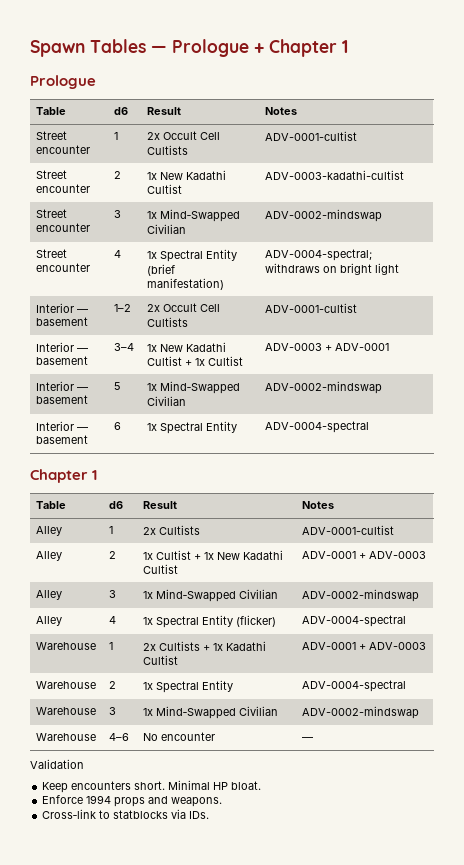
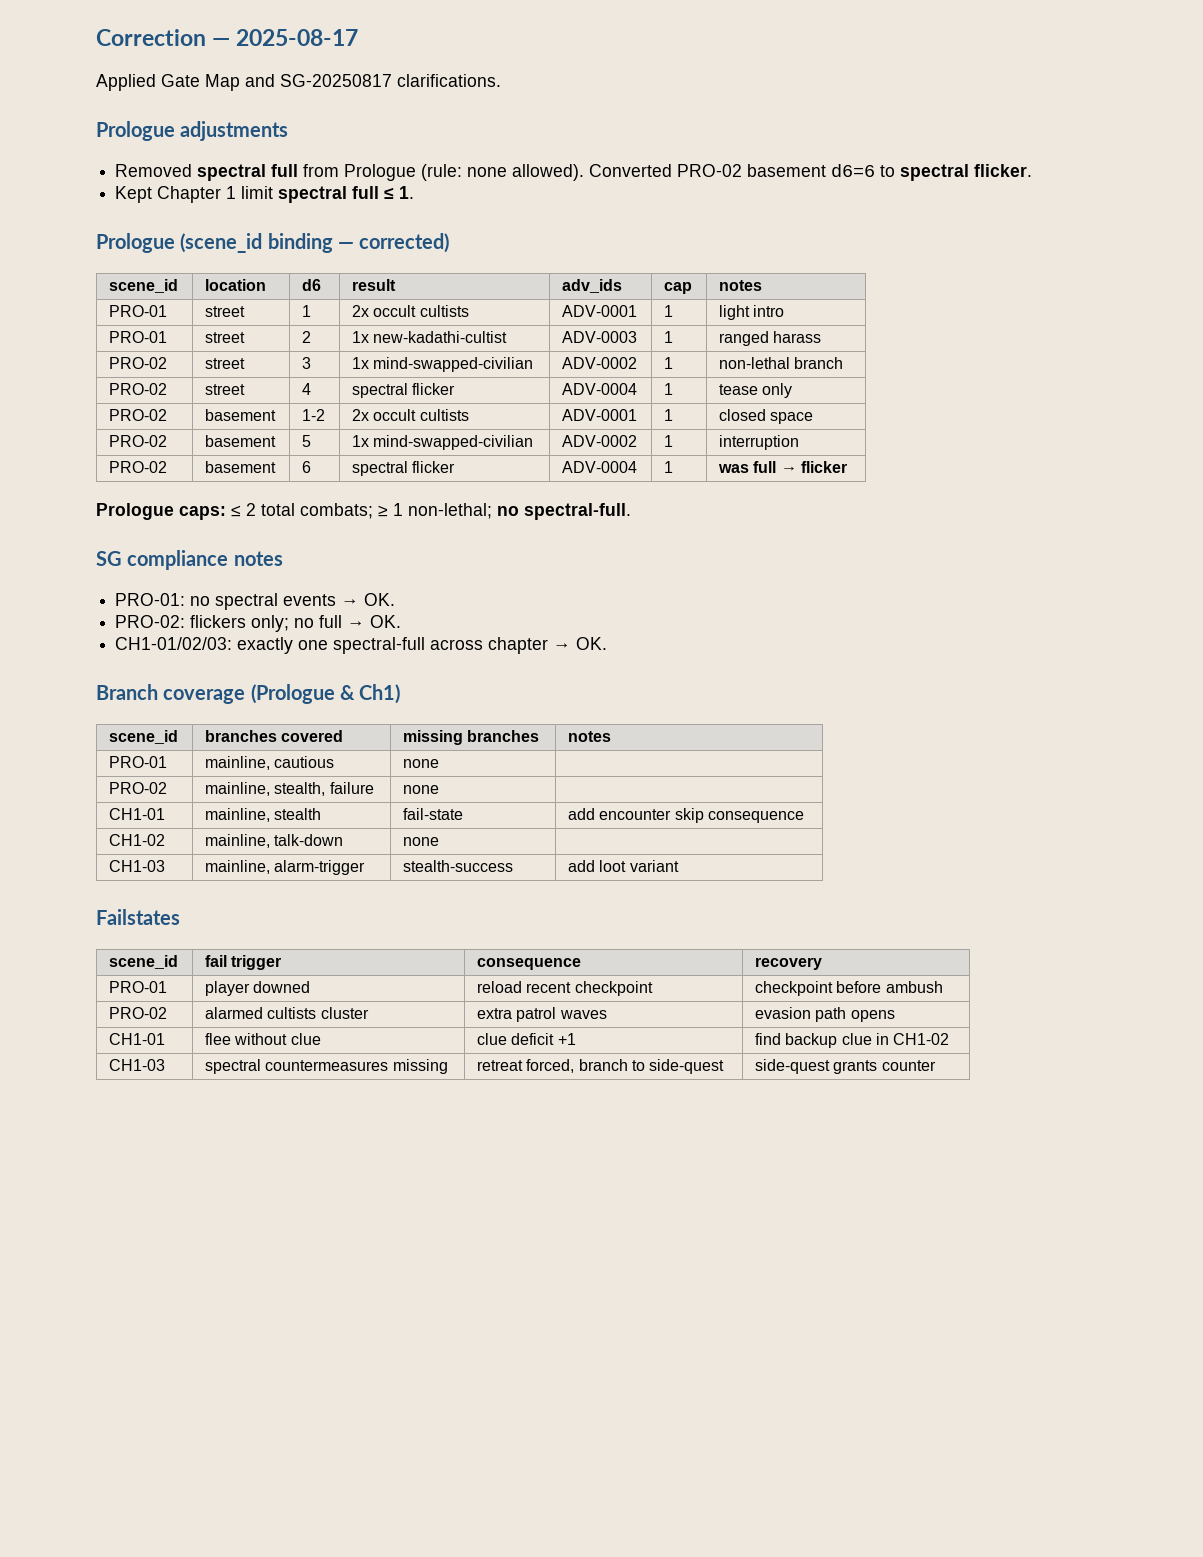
[30,39,348,57] [30,75,96,89] [36,107,67,115] [114,107,129,115] [147,107,182,115] [265,107,298,115] [36,131,68,140] [36,145,91,154] [114,132,119,140] [147,131,221,140] [147,145,189,155] [265,131,358,141] [36,170,68,179] [36,184,91,193] [114,171,122,179] [147,170,227,180] [147,184,183,194] [265,170,405,180] [36,209,68,218] [36,223,91,232] [114,210,122,218] [147,209,241,222] [147,224,187,234] [265,209,383,222] [36,249,68,258] [36,263,91,272] [114,250,122,258] [147,249,238,262] [147,264,176,276] [147,278,225,290] [265,249,373,261] [265,263,400,275] [36,303,89,313] [36,317,89,326] [114,304,132,312] [147,303,221,312] [147,317,189,327] [265,303,358,313] [36,342,89,352] [36,356,89,365] [114,343,135,351] [147,342,227,352] [147,356,244,366] [265,343,390,351] [36,381,89,391] [36,395,89,404] [114,382,122,390] [147,381,241,394] [147,396,187,406] [265,381,383,394] [36,421,89,431] [36,435,89,444] [114,422,122,430] [147,421,238,434] [265,421,370,433] [30,469,98,483] [36,501,67,509] [109,501,124,509] [143,501,178,509] [302,501,335,509] [36,526,63,536] [109,526,114,534] [143,525,201,535] [302,525,395,535] [36,551,63,561] [109,551,117,559] [143,550,284,560] [143,564,179,574] [302,551,427,559] [36,590,63,600] [109,590,117,598] [143,589,279,602] [302,589,420,602] [36,616,63,626] [109,616,117,624] [143,615,277,628] [302,615,407,627] [36,642,97,650] [109,642,114,650] [143,641,267,651] [143,655,179,665] [302,642,427,650] [36,681,97,689] [109,681,117,689] [143,680,234,693] [302,680,407,692] [36,707,97,715] [109,707,117,715] [143,706,279,719] [302,706,420,719] [36,733,97,741] [109,733,130,741] [143,732,216,741] [302,737,314,741] [30,759,84,769] [42,780,262,793] [42,795,223,807] [42,809,210,819] Spawn Tables — Prologue + Chapter 1 // Prologue // Table | d6 | Result | Notes // Street encounter | 1 | 2x Occult Cell Cultists | ADV-0001-cultist // Street encounter | 2 | 1x New Kadathi Cultist | ADV-0003-kadathi-cultist // Street encounter | 3 | 1x Mind‑Swapped Civilian | ADV-0002-mindswap // Street encounter | 4 | 1x Spectral Entity (brief manifestation) | ADV-0004-spectral; withdraws on bright light // Interior — basement | 1–2 | 2x Occult Cell Cultists | ADV-0001-cultist // Interior — basement | 3–4 | 1x New Kadathi Cultist + 1x Cultist | ADV-0003 + ADV-0001 // Interior — basement | 5 | 1x Mind‑Swapped Civilian | ADV-0002-mindswap // Interior — basement | 6 | 1x Spectral Entity | ADV-0004-spectral // Chapter 1 // Table | d6 | Result | Notes // Alley | 1 | 2x Cultists | ADV-0001-cultist // Alley | 2 | 1x Cultist + 1x New Kadathi Cultist | ADV-0001 + ADV-0003 // Alley | 3 | 1x Mind‑Swapped Civilian | ADV-0002-mindswap // Alley | 4 | 1x Spectral Entity (flicker) | ADV-0004-spectral // Warehouse | 1 | 2x Cultists + 1x Kadathi Cultist | ADV-0001 + ADV-0003 // Warehouse | 2 | 1x Spectral Entity | ADV-0004-spectral // Warehouse | 3 | 1x Mind‑Swapped Civilian | ADV-0002-mindswap // Warehouse | 4–6 | No encounter | — // Validation // Keep encounters short. Minimal HP bloat. // Enforce 1994 props and weapons. // Cross‑link to statblocks via IDs. -> [96,29,359,46] [96,74,501,91] [96,121,289,141] [115,164,1033,181] [115,186,415,203] [96,233,450,253] [109,279,179,293] [205,279,267,291] [302,279,322,291] [352,279,397,291] [562,279,623,293] [664,282,693,294] [719,280,763,291] [109,305,168,317] [205,306,246,317] [302,305,312,317] [352,305,469,317] [562,305,638,317] [664,305,674,317] [719,305,785,320] [109,331,168,343] [205,332,246,343] [302,331,312,343] [352,331,508,343] [562,331,638,343] [664,331,674,343] [719,331,822,346] [109,357,168,369] [205,358,246,369] [302,357,312,369] [352,357,534,372] [562,357,638,369] [664,357,674,369] [719,357,844,369] [109,383,168,395] [205,384,246,395] [302,383,312,395] [352,383,456,398] [562,383,638,395] [664,383,674,395] [719,383,793,398] [109,409,168,421] [205,409,277,421] [302,409,326,421] [352,409,469,421] [562,409,638,421] [664,409,674,421] [719,409,814,424] [109,435,168,447] [205,435,277,447] [302,435,312,447] [352,435,534,450] [562,435,638,447] [664,435,674,447] [719,435,800,450] [109,461,168,473] [205,461,277,473] [302,461,312,473] [352,461,456,476] [562,461,638,473] [664,461,674,473] [718,461,848,473] [96,503,631,520] [96,550,283,570] [115,593,396,610] [115,615,402,632] [115,637,608,654] [96,684,401,704] [109,730,179,744] [205,730,344,742] [403,730,540,745] [568,731,612,742] [109,756,168,768] [205,756,335,770] [403,759,440,768] [109,782,168,794] [205,782,374,796] [403,785,440,794] [109,808,166,820] [205,808,322,822] [403,808,464,820] [568,808,805,823] [109,834,166,846] [205,834,344,848] [403,837,440,846] [109,860,166,872] [205,860,366,875] [403,860,514,872] [568,860,679,872] [96,909,180,925] [109,955,179,969] [205,955,282,970] [477,958,582,970] [755,957,823,970] [109,981,168,993] [205,981,311,996] [477,981,653,996] [755,981,943,996] [109,1007,168,1019] [205,1007,369,1019] [477,1007,607,1022] [755,1007,895,1022] [109,1033,166,1045] [205,1033,321,1045] [477,1033,576,1045] [755,1033,950,1048] [109,1059,166,1071] [205,1059,448,1074] [477,1059,725,1074] [755,1059,936,1074] Correction — 2025-08-17 // Applied Gate Map and SG-20250817 clarifications. // Prologue adjustments // Removed spectral full from Prologue (rule: none allowed). Converted PRO-02 basement d6=6 to spectral flicker. // Kept Chapter 1 limit spectral full ≤ 1. // Prologue (scene_id binding — corrected) // scene_id | location | d6 | result | adv_ids | cap | notes // PRO-01 | street | 1 | 2x occult cultists | ADV-0001 | 1 | light intro // PRO-01 | street | 2 | 1x new-kadathi-cultist | ADV-0003 | 1 | ranged harass // PRO-02 | street | 3 | 1x mind-swapped-civilian | ADV-0002 | 1 | non-lethal branch // PRO-02 | street | 4 | spectral flicker | ADV-0004 | 1 | tease only // PRO-02 | basement | 1-2 | 2x occult cultists | ADV-0001 | 1 | closed space // PRO-02 | basement | 5 | 1x mind-swapped-civilian | ADV-0002 | 1 | interruption // PRO-02 | basement | 6 | spectral flicker | ADV-0004 | 1 | was full → flicker // Prologue caps: ≤ 2 total combats; ≥ 1 non‑lethal; no spectral‑full. // SG compliance notes // PRO‑01: no spectral events → OK. // PRO‑02: flickers only; no full → OK. // CH1‑01/02/03: exactly one spectral‑full across chapter → OK. // Branch coverage (Prologue & Ch1) // scene_id | branches covered | missing branches | notes // PRO-01 | mainline, cautious | none | // PRO-02 | mainline, stealth, failure | none | // CH1-01 | mainline, stealth | fail‑state | add encounter skip consequence // CH1-02 | mainline, talk‑down | none | // CH1-03 | mainline, alarm‑trigger | stealth‑success | add loot variant // Failstates // scene_id | fail trigger | consequence | recovery // PRO-01 | player downed | reload recent checkpoint | checkpoint before ambush // PRO-02 | alarmed cultists cluster | extra patrol waves | evasion path opens // CH1-01 | flee without clue | clue deficit +1 | find backup clue in CH1‑02 // CH1-03 | spectral countermeasures missing | retreat forced, branch to side‑quest | side‑quest grants counter

